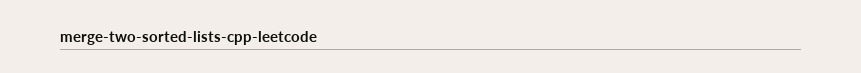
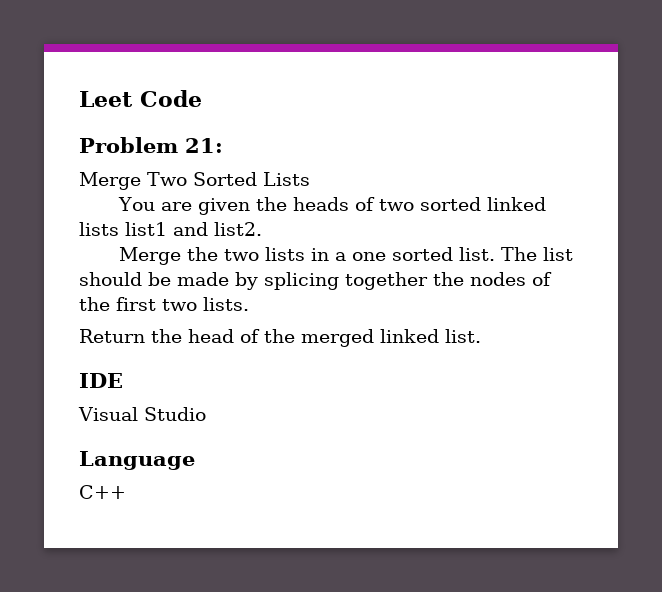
[60,31,317,45] merge-two-sorted-lists-cpp-leetcode -> [79,90,202,107] [79,137,223,153] [79,172,310,190] [117,197,546,215] [79,222,262,236] [118,247,573,265] [79,272,552,290] [79,297,249,311] [79,329,481,347] [79,373,123,388] [78,407,206,421] [79,451,195,470] [79,485,126,499] Leet Code // Problem 21: // Merge Two Sorted Lists // You are given the heads of two sorted linked lists list1 and list2. // Merge the two lists in a one sorted list. The list should be made by splicing together the nodes of the first two lists. // Return the head of the merged linked list. // IDE // Visual Studio // Language // C++

